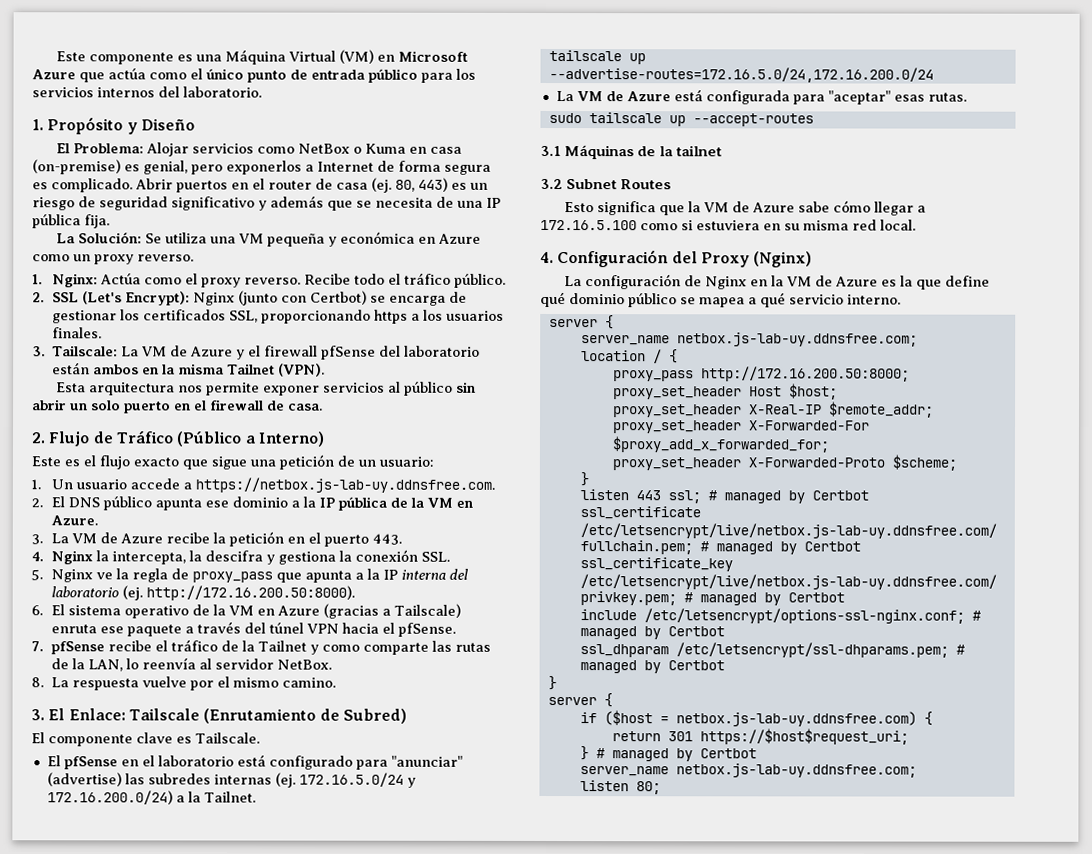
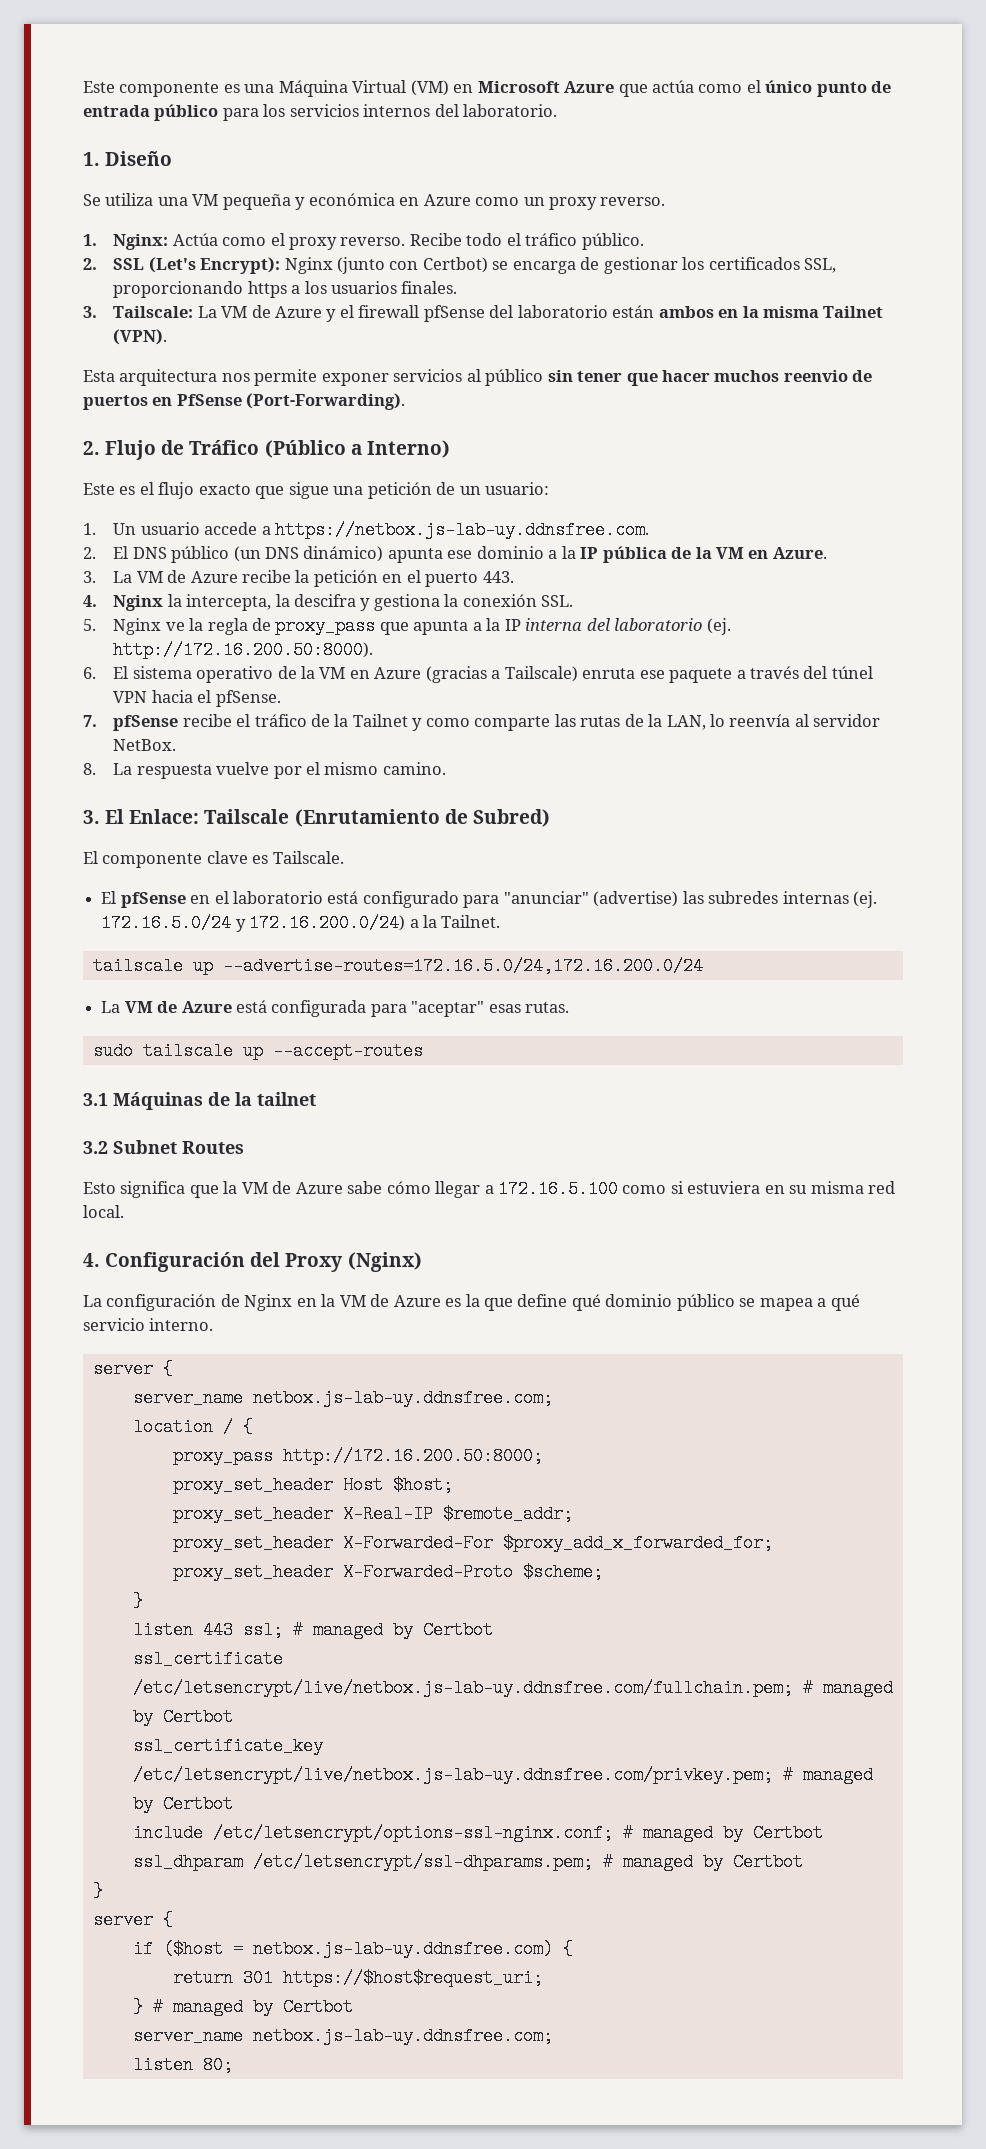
[47,117,138,135] Propósito y -> (100, 159) none
[56,142,463,157] [32,159,491,175] [32,177,488,193] [32,195,501,211] [32,214,110,229] [56,232,143,244] El Problema: Alojar servicios como NetBox o Kuma en casa (on-premise) es genial, pero exponerlos a Internet de forma segura es complicado. Abrir puertos en el router de casa (ej. 80, 443) es un riesgo de seguridad significativo y además que se necesita de una IP pública fija. // La Solución: -> (173, 158) none
[32,399,323,414] abrir un solo puerto en el firewall de casa. -> [577,370,873,386] [83,393,406,410] tener que hacer muchos reenvio de puertos en PfSense (Port-Forwarding).
(152, 503) none -> [233,546,384,562] (un DNS dinámico)

